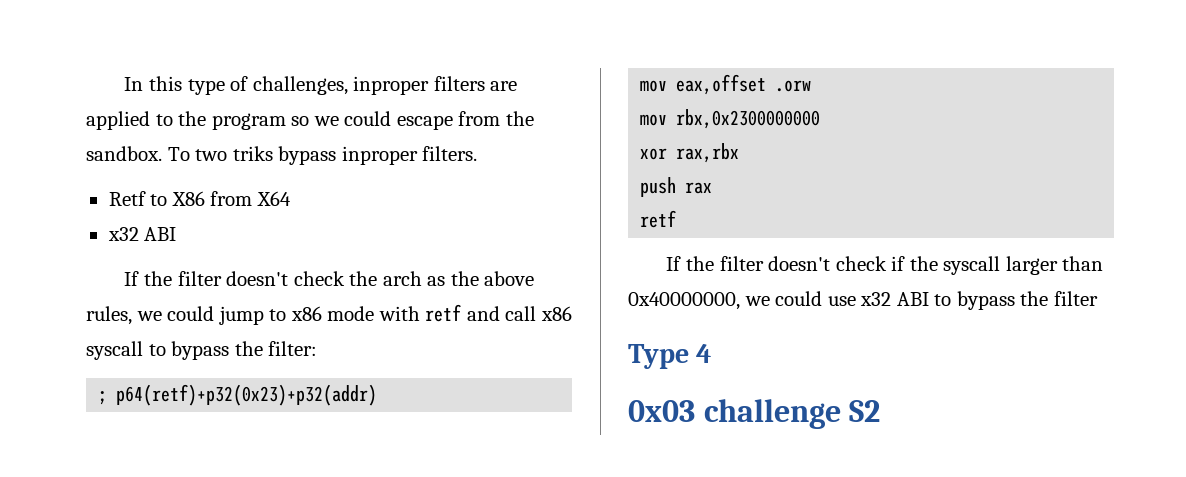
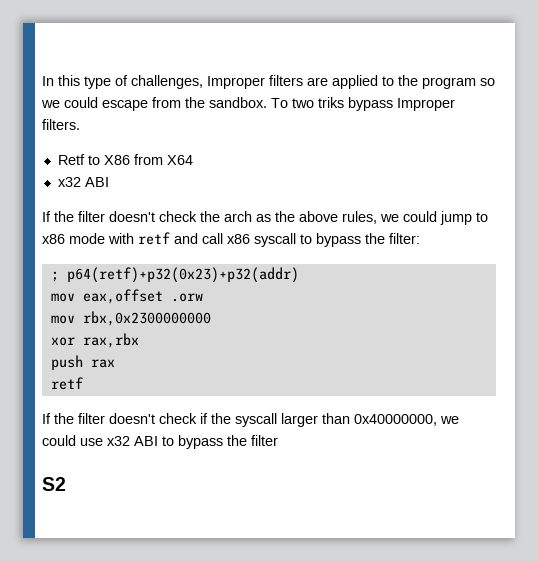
[353,76,430,95] inproper -> [207,76,265,89] Improper
[341,146,418,165] inproper -> [397,98,455,111] Improper
[628,344,712,369] [628,399,841,429] Type 4 // 0x03 challenge -> (278, 440) none

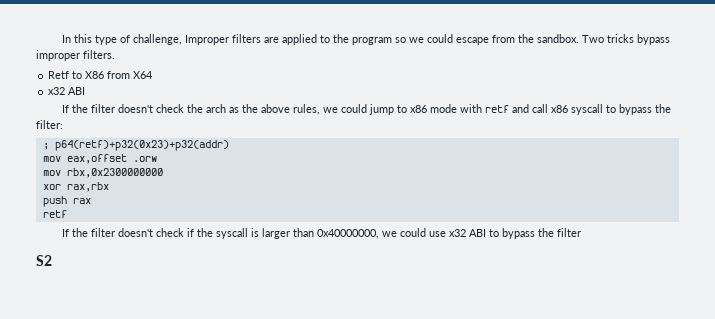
[131,75,203,89] challenges, -> [132,34,182,45] challenge,
[271,97,455,111] To two triks bypass Improper -> [581,34,670,45] [36,50,80,61] Two tricks bypass improper
(277, 420) none -> [250,228,259,237] is

